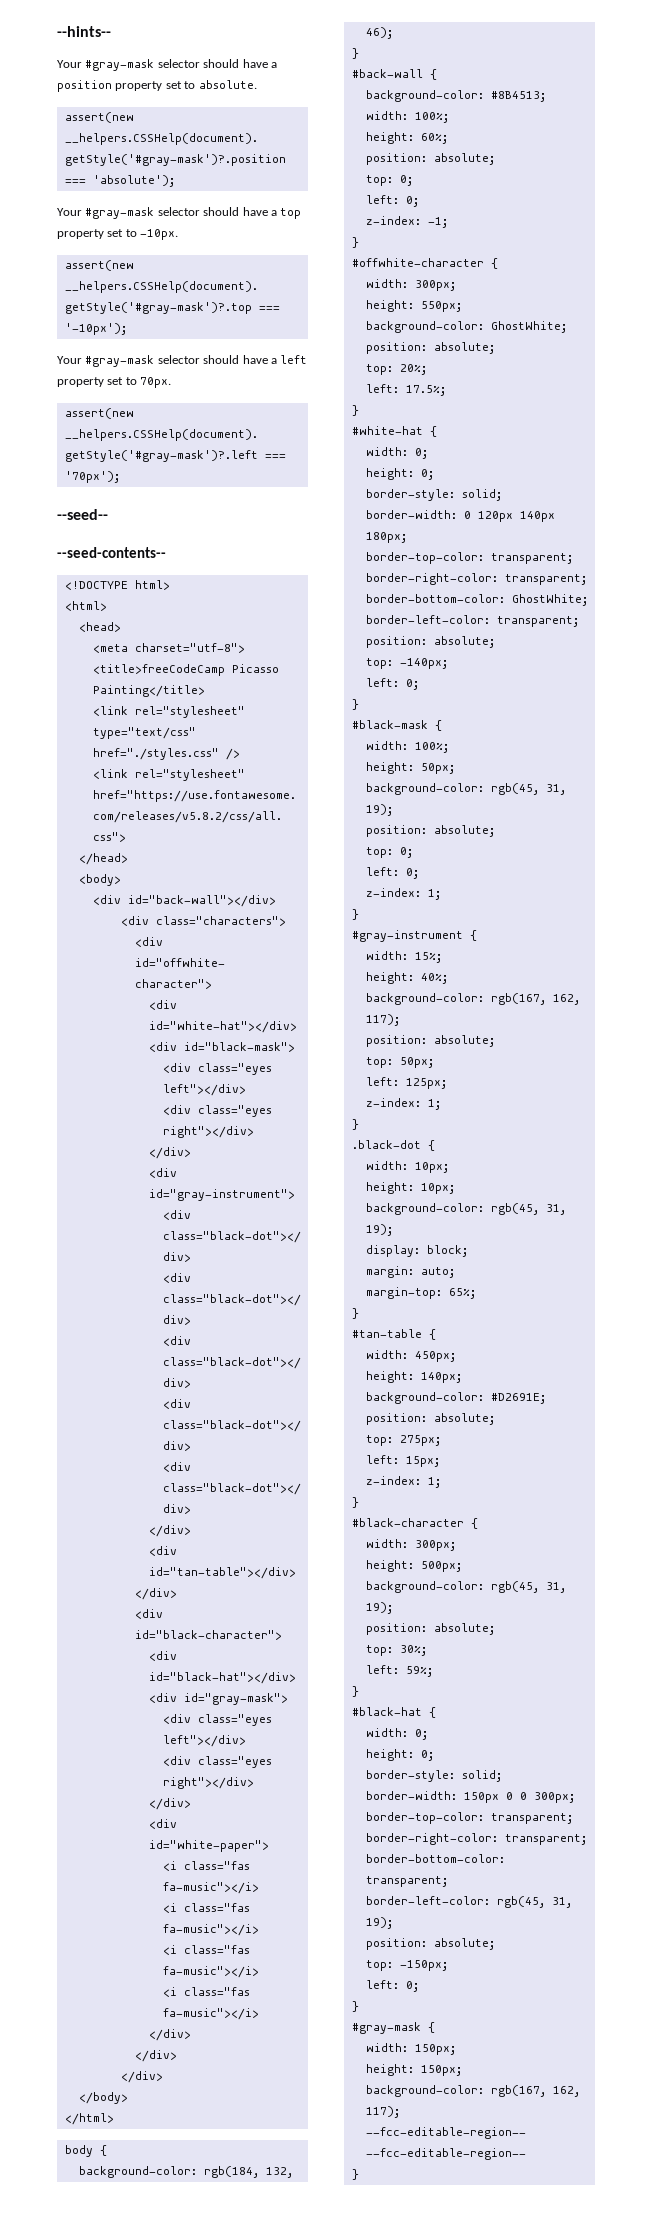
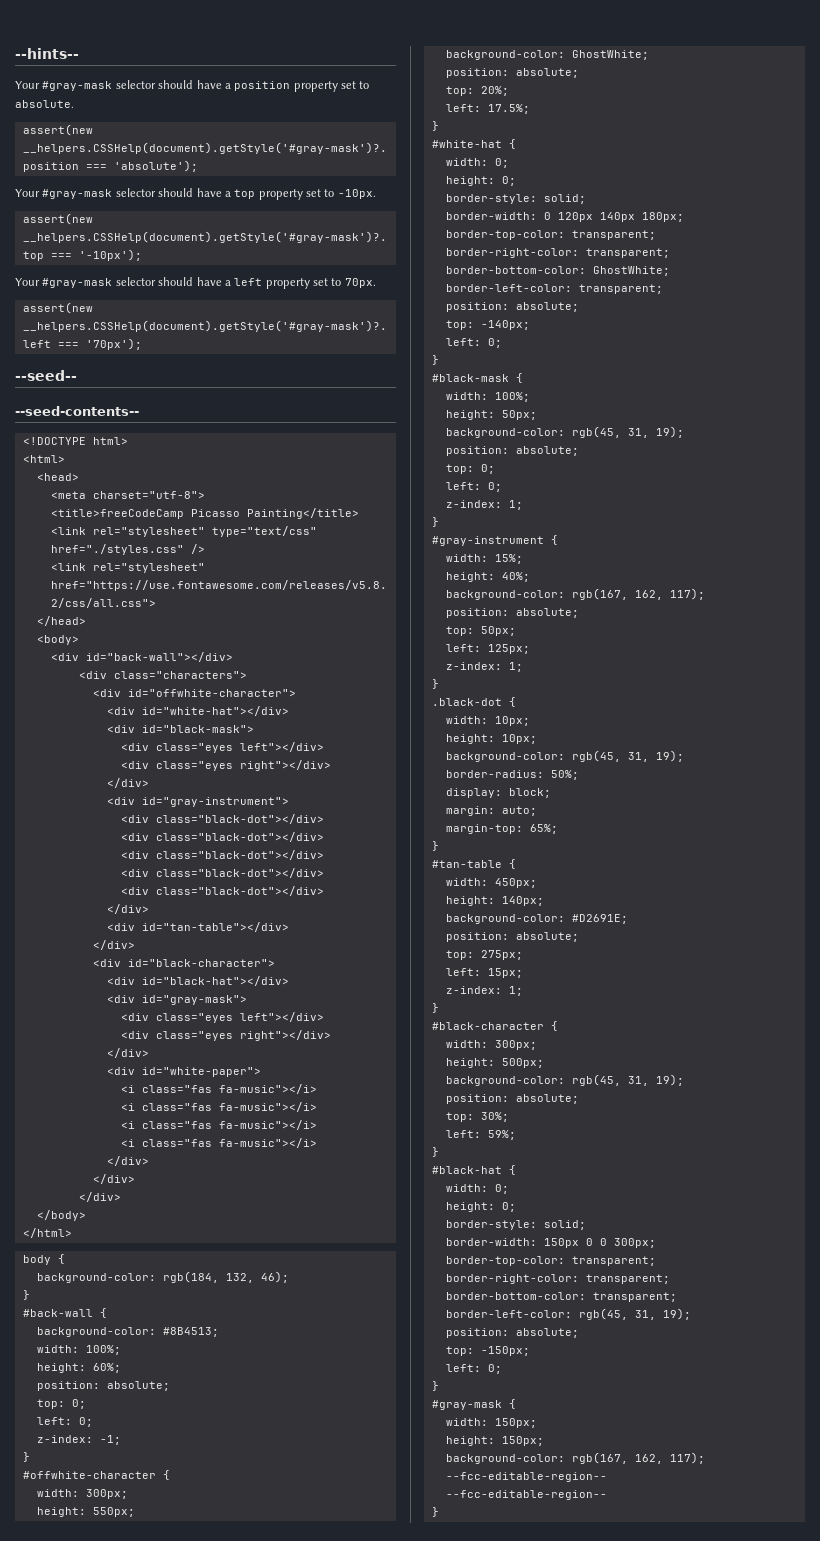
(393, 1230) none -> [445,770,579,780] // border-radius: 50%;

